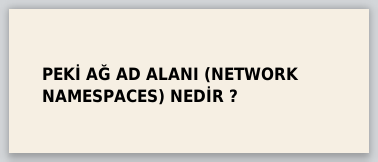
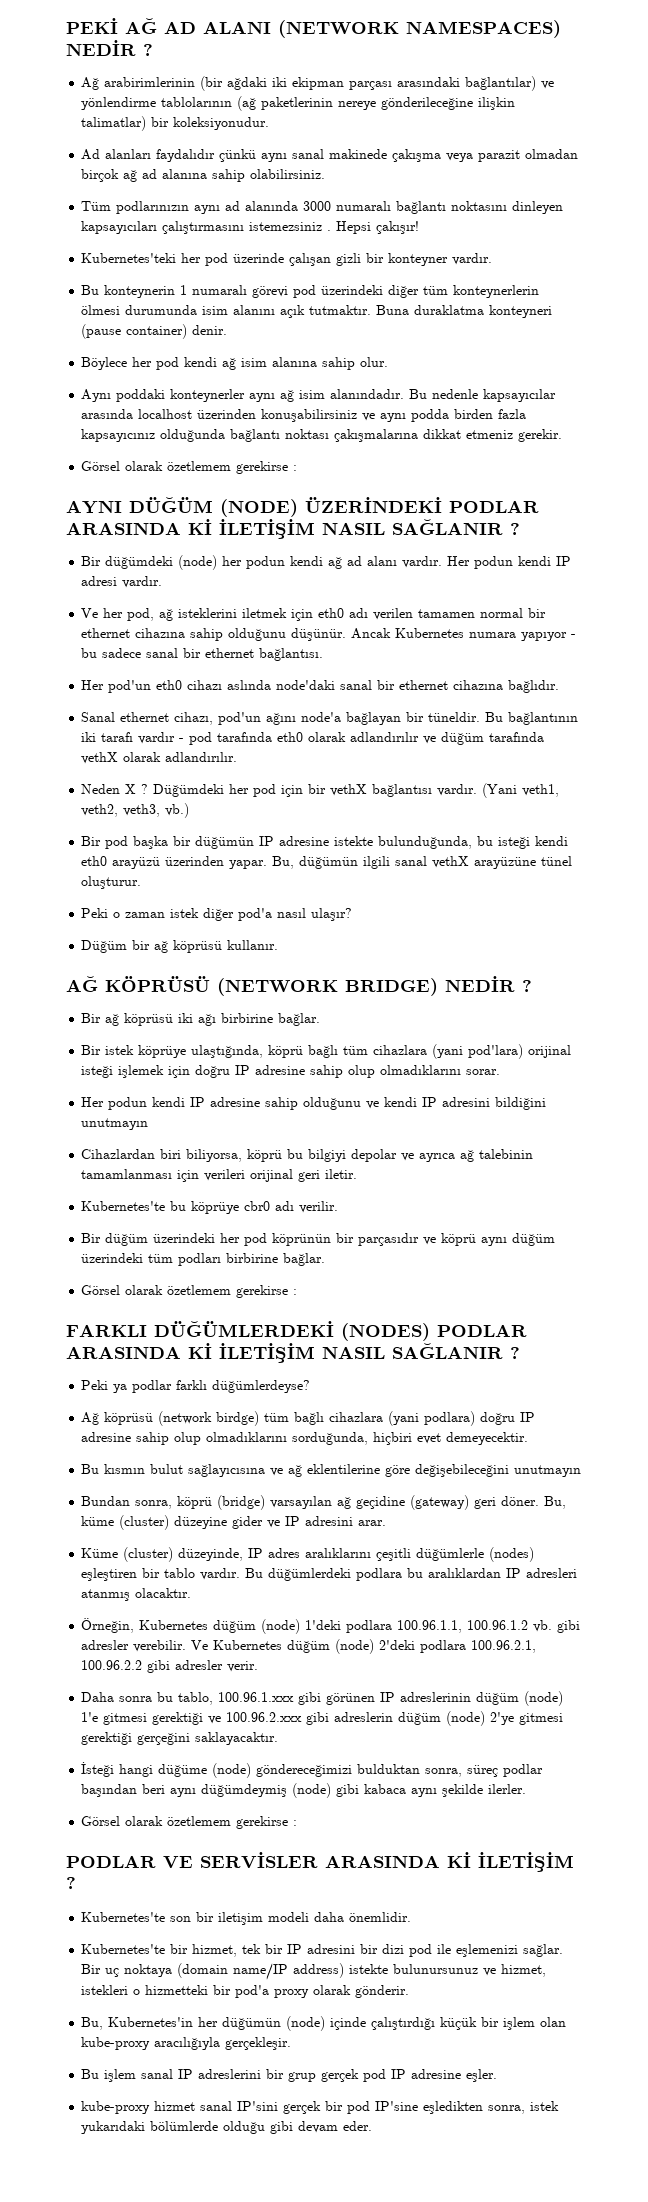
(238, 95) none -> [81,76,555,91] [81,96,516,111] [81,116,270,131] [81,149,579,162] [81,169,326,182] [81,201,564,214] [81,221,420,234] [81,253,493,266] [81,285,540,298] [81,305,553,318] [81,324,228,339] [81,357,389,370] [81,389,557,402] [81,409,527,422] [81,429,563,442] [81,461,298,474] [66,497,539,517] [66,519,520,539] [81,555,572,570] [81,576,163,588] [81,608,547,621] [81,628,577,641] [81,648,324,661] [81,680,560,693] [81,712,579,725] [81,732,545,745] [81,752,238,764] [81,783,560,798] [81,803,190,818] [81,836,569,849] [81,856,573,869] [81,876,142,889] [81,908,353,921] [81,940,279,953] [66,976,532,996] [81,1013,321,1026] [81,1044,572,1059] [81,1065,501,1078] [81,1097,547,1110] [81,1118,149,1130] [81,1149,534,1162] [81,1169,358,1182] [81,1201,339,1214] [81,1233,556,1246] [81,1253,326,1266] [81,1285,298,1298] [66,1321,527,1341] [66,1343,520,1363] [81,1380,311,1393] [81,1411,536,1426] [81,1432,529,1445] [81,1464,582,1477] [81,1495,567,1510] [81,1515,387,1530] [81,1547,535,1562] [81,1568,578,1581] [81,1588,192,1601] [81,1618,581,1634] [81,1639,537,1654] [81,1660,259,1673] [81,1691,564,1706] [81,1711,564,1726] [81,1732,279,1745] [81,1762,544,1778] [81,1783,527,1798] [81,1816,298,1829] [66,1852,574,1872] [66,1877,76,1889] [81,1912,412,1925] [81,1944,564,1957] [81,1963,547,1980] [81,1985,410,1998] [81,2016,567,2031] [81,2037,292,2050] [81,2069,498,2082] [81,2101,560,2114] [81,2121,373,2134] // Ağ arabirimlerinin (bir ağdaki iki ekipman parçası arasındaki bağlantılar) ve yönlendirme tablolarının (ağ paketlerinin nereye gönderileceğine ilişkin talimatlar) bir koleksiyonudur. // Ad alanları faydalıdır çünkü aynı sanal makinede çakışma veya parazit olmadan birçok ağ ad alanına sahip olabilirsiniz. // Tüm podlarınızın aynı ad alanında 3000 numaralı bağlantı noktasını dinleyen kapsayıcıları çalıştırmasını istemezsiniz . Hepsi çakışır! // Kubernetes'teki her pod üzerinde çalışan gizli bir konteyner vardır. // Bu konteynerin 1 numaralı görevi pod üzerindeki diğer tüm konteynerlerin ölmesi durumunda isim alanını açık tutmaktır. Buna duraklatma konteyneri (pause container) denir. // Böylece her pod kendi ağ isim alanına sahip olur. // Aynı poddaki konteynerler aynı ağ isim alanındadır. Bu nedenle kapsayıcılar arasında localhost üzerinden konuşabilirsiniz ve aynı podda birden fazla kapsayıcınız olduğunda bağlantı noktası çakışmalarına dikkat etmeniz gerekir. // Görsel olarak özetlemem gerekirse : // AYNI DÜĞÜM (NODE) ÜZERİNDEKİ PODLAR ARASINDA Kİ İLETİŞİM NASIL SAĞLANIR ? // Bir düğümdeki (node) her podun kendi ağ ad alanı vardır. Her podun kendi IP adresi vardır. // Ve her pod, ağ isteklerini iletmek için eth0 adı verilen tamamen normal bir ethernet cihazına sahip olduğunu düşünür. Ancak Kubernetes numara yapıyor - bu sadece sanal bir ethernet bağlantısı. // Her pod'un eth0 cihazı aslında node'daki sanal bir ethernet cihazına bağlıdır. // Sanal ethernet cihazı, pod'un ağını node'a bağlayan bir tüneldir. Bu bağlantının iki tarafı vardır - pod tarafında eth0 olarak adlandırılır ve düğüm tarafında vethX olarak adlandırılır. // Neden X ? Düğümdeki her pod için bir vethX bağlantısı vardır. (Yani veth1, veth2, veth3, vb.) // Bir pod başka bir düğümün IP adresine istekte bulunduğunda, bu isteği kendi eth0 arayüzü üzerinden yapar. Bu, düğümün ilgili sanal vethX arayüzüne tünel oluşturur. // Peki o zaman istek diğer pod'a nasıl ulaşır? // Düğüm bir ağ köprüsü kullanır. // AĞ KÖPRÜSÜ (NETWORK BRIDGE) NEDİR ? // Bir ağ köprüsü iki ağı birbirine bağlar. // Bir istek köprüye ulaştığında, köprü bağlı tüm cihazlara (yani pod'lara) orijinal isteği işlemek için doğru IP adresine sahip olup olmadıklarını sorar. // Her podun kendi IP adresine sahip olduğunu ve kendi IP adresini bildiğini unutmayın // Cihazlardan biri biliyorsa, köprü bu bilgiyi depolar ve ayrıca ağ talebinin tamamlanması için verileri orijinal geri iletir. // Kubernetes'te bu köprüye cbr0 adı verilir. // Bir düğüm üzerindeki her pod köprünün bir parçasıdır ve köprü aynı düğüm üzerindeki tüm podları birbirine bağlar. // Görsel olarak özetlemem gerekirse : // FARKLI DÜĞÜMLERDEKİ (NODES) PODLAR ARASINDA Kİ İLETİŞİM NASIL SAĞLANIR ? // Peki ya podlar farklı düğümlerdeyse? // Ağ köprüsü (network birdge) tüm bağlı cihazlara (yani podlara) doğru IP adresine sahip olup olmadıklarını sorduğunda, hiçbiri evet demeyecektir. // Bu kısmın bulut sağlayıcısına ve ağ eklentilerine göre değişebileceğini unutmayın // Bundan sonra, köprü (bridge) varsayılan ağ geçidine (gateway) geri döner. Bu, küme (cluster) düzeyine gider ve IP adresini arar. // Küme (cluster) düzeyinde, IP adres aralıklarını çeşitli düğümlerle (nodes) eşleştiren bir tablo vardır. Bu düğümlerdeki podlara bu aralıklardan IP adresleri atanmış olacaktır. // Örneğin, Kubernetes düğüm (node) 1'deki podlara 100.96.1.1, 100.96.1.2 vb. gibi adresler verebilir. Ve Kubernetes düğüm (node) 2'deki podlara 100.96.2.1, 100.96.2.2 gibi adresler verir. // Daha sonra bu tablo, 100.96.1.xxx gibi görünen IP adreslerinin düğüm (node) 1'e gitmesi gerektiği ve 100.96.2.xxx gibi adreslerin düğüm (node) 2'ye gitmesi gerektiği gerçeğini saklayacaktır. // İsteği hangi düğüme (node) göndereceğimizi bulduktan sonra, süreç podlar başından beri aynı düğümdeymiş (node) gibi kabaca aynı şekilde ilerler. // Görsel olarak özetlemem gerekirse : // PODLAR VE SERVİSLER ARASINDA Kİ İLETİŞİM ? // Kubernetes'te son bir iletişim modeli daha önemlidir. // Kubernetes'te bir hizmet, tek bir IP adresini bir dizi pod ile eşlemenizi sağlar. Bir uç noktaya (domain name/IP address) istekte bulunursunuz ve hizmet, istekleri o hizmetteki bir pod'a proxy olarak gönderir. // Bu, Kubernetes'in her düğümün (node) içinde çalıştırdığı küçük bir işlem olan kube-proxy aracılığıyla gerçekleşir. // Bu işlem sanal IP adreslerini bir grup gerçek pod IP adresine eşler. // kube-proxy hizmet sanal IP'sini gerçek bir pod IP'sine eşledikten sonra, istek yukarıdaki bölümlerde olduğu gibi devam eder.

